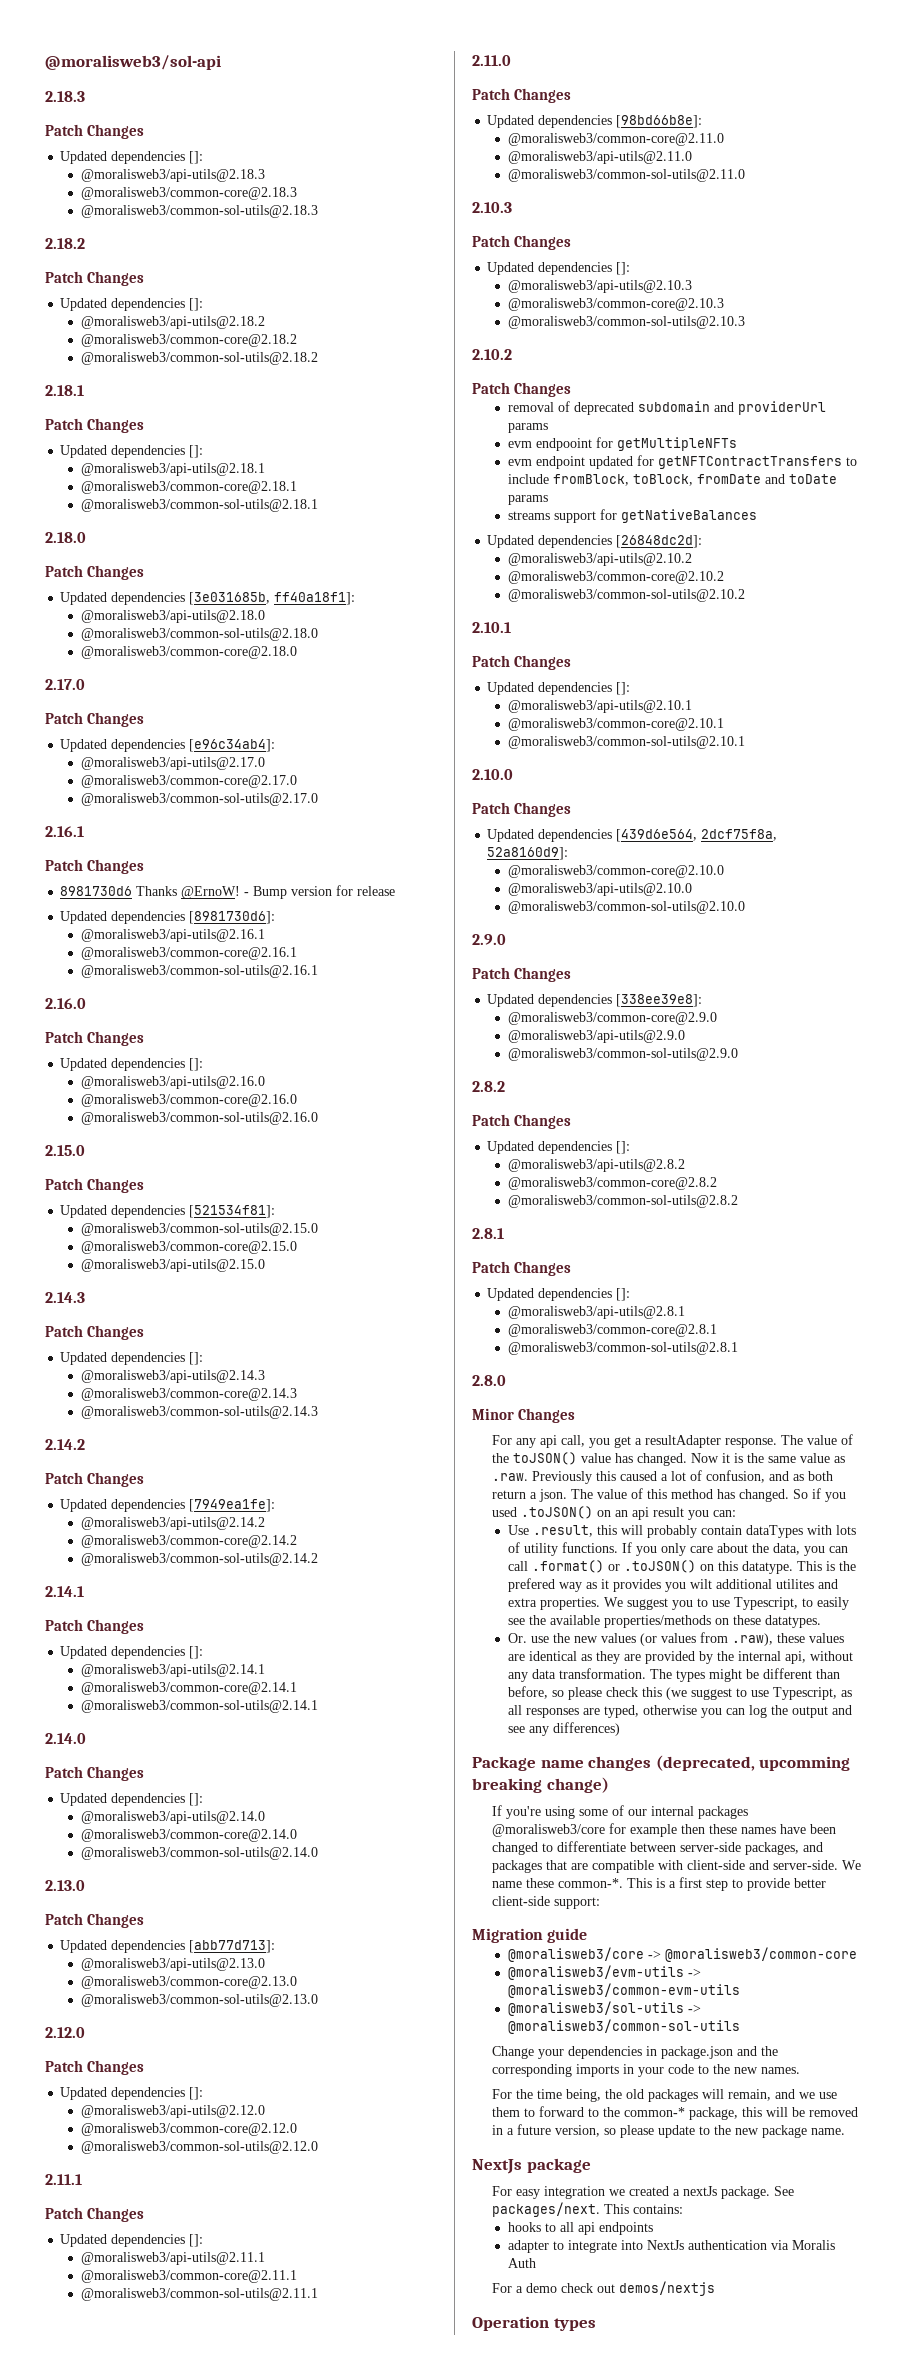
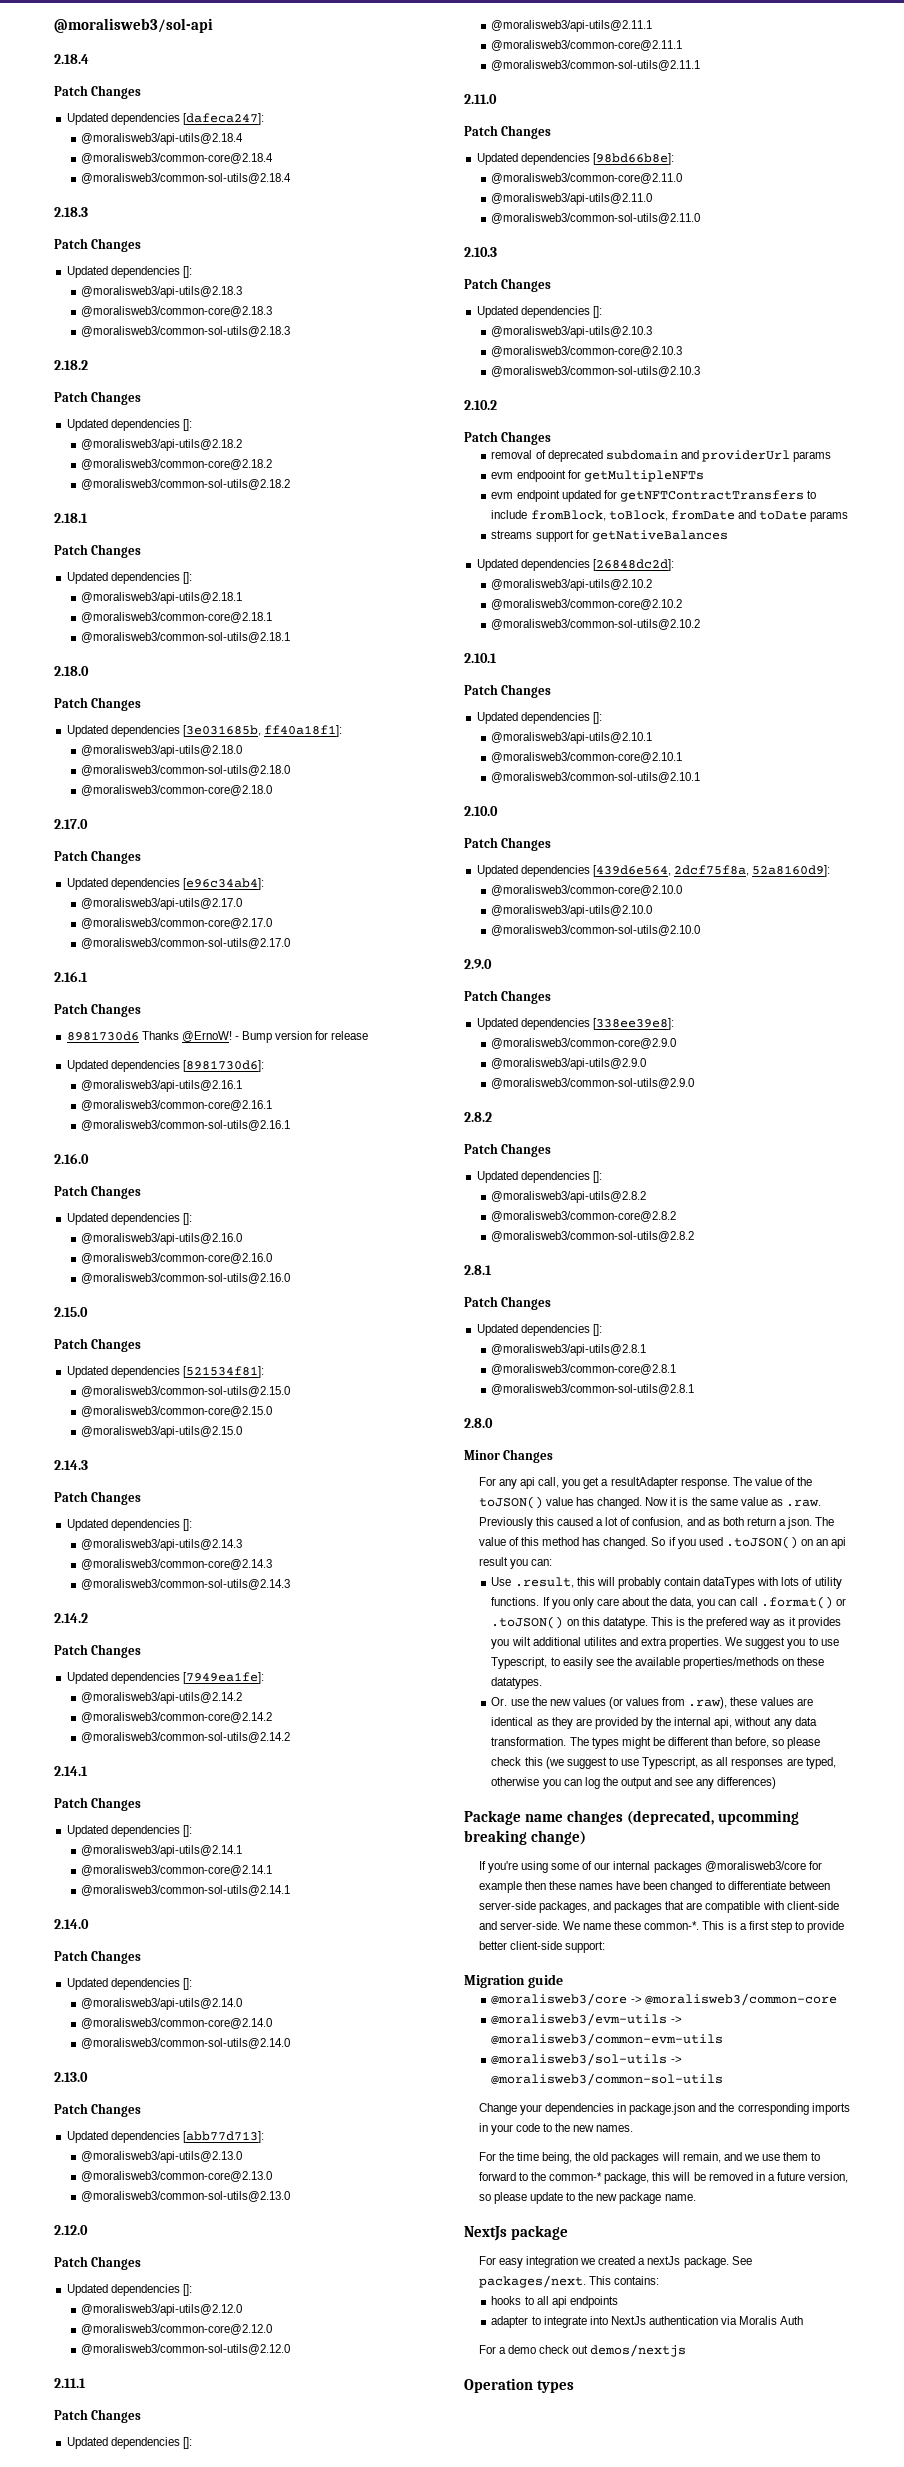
(221, 62) none -> [54,54,89,64] [54,85,142,99] [66,113,264,125] [81,133,244,145] [81,153,274,164] [81,173,292,184] // 2.18.4 // Patch Changes // Updated dependencies [dafeca247]: // @moralisweb3/api-utils@2.18.4 // @moralisweb3/common-core@2.18.4 // @moralisweb3/common-sol-utils@2.18.4

